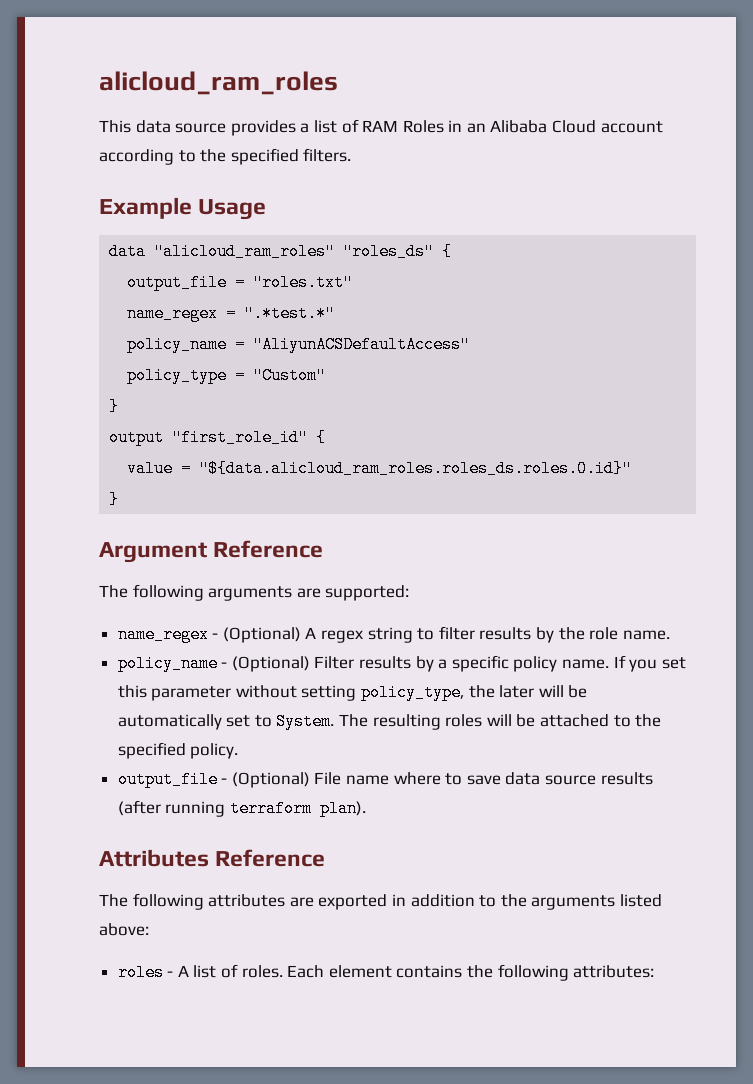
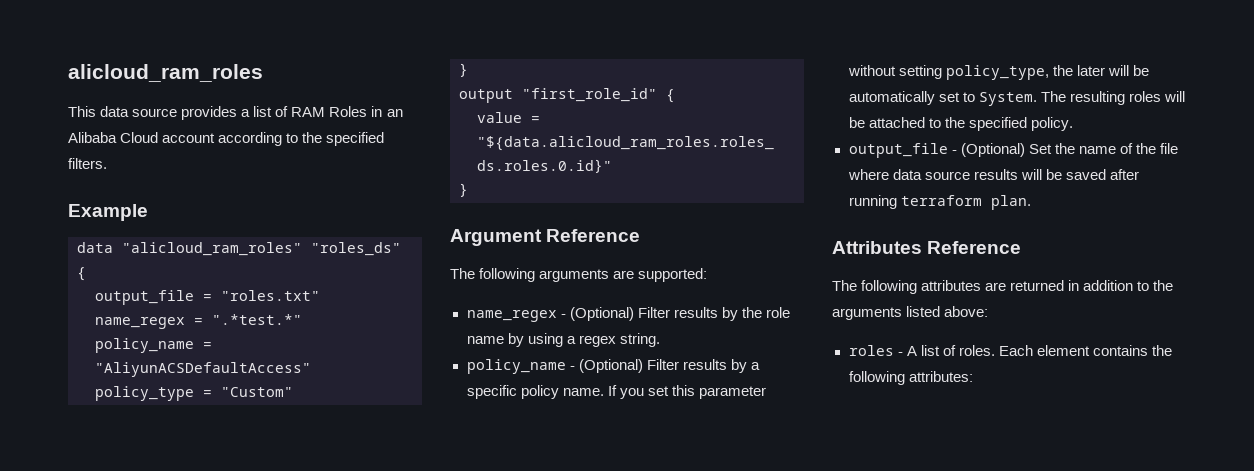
[198,199,267,220] Usage -> (148, 212) none
[305,626,670,643] A regex string to filter results by the role name. -> [637,307,790,321] [466,333,660,347] Filter results by the role name by using a regex string.
[314,772,653,785] [117,800,161,816] File name where to save data source results (after -> [1028,143,1178,154] [847,169,1139,180] Set the name of the file where data source results will be saved after
[319,800,366,817] plan). -> [990,195,1031,210] plan.
[318,894,388,910] exported -> [1010,280,1065,291] returned

